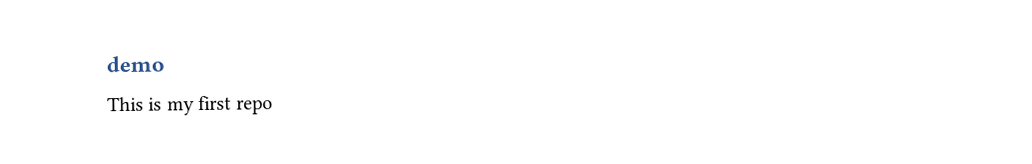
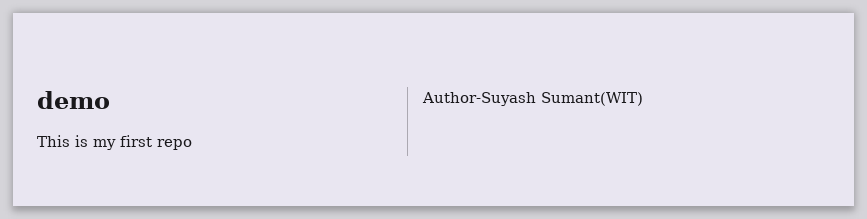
(273, 107) none -> [422,92,643,106] // Author-Suyash Sumant(WIT)

